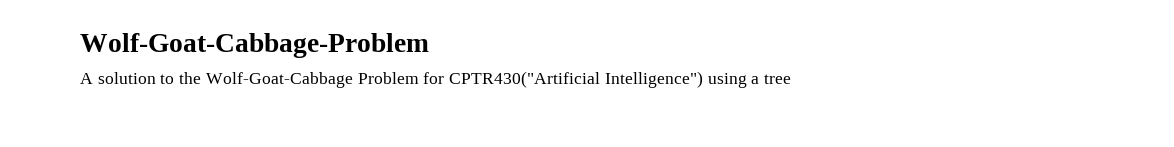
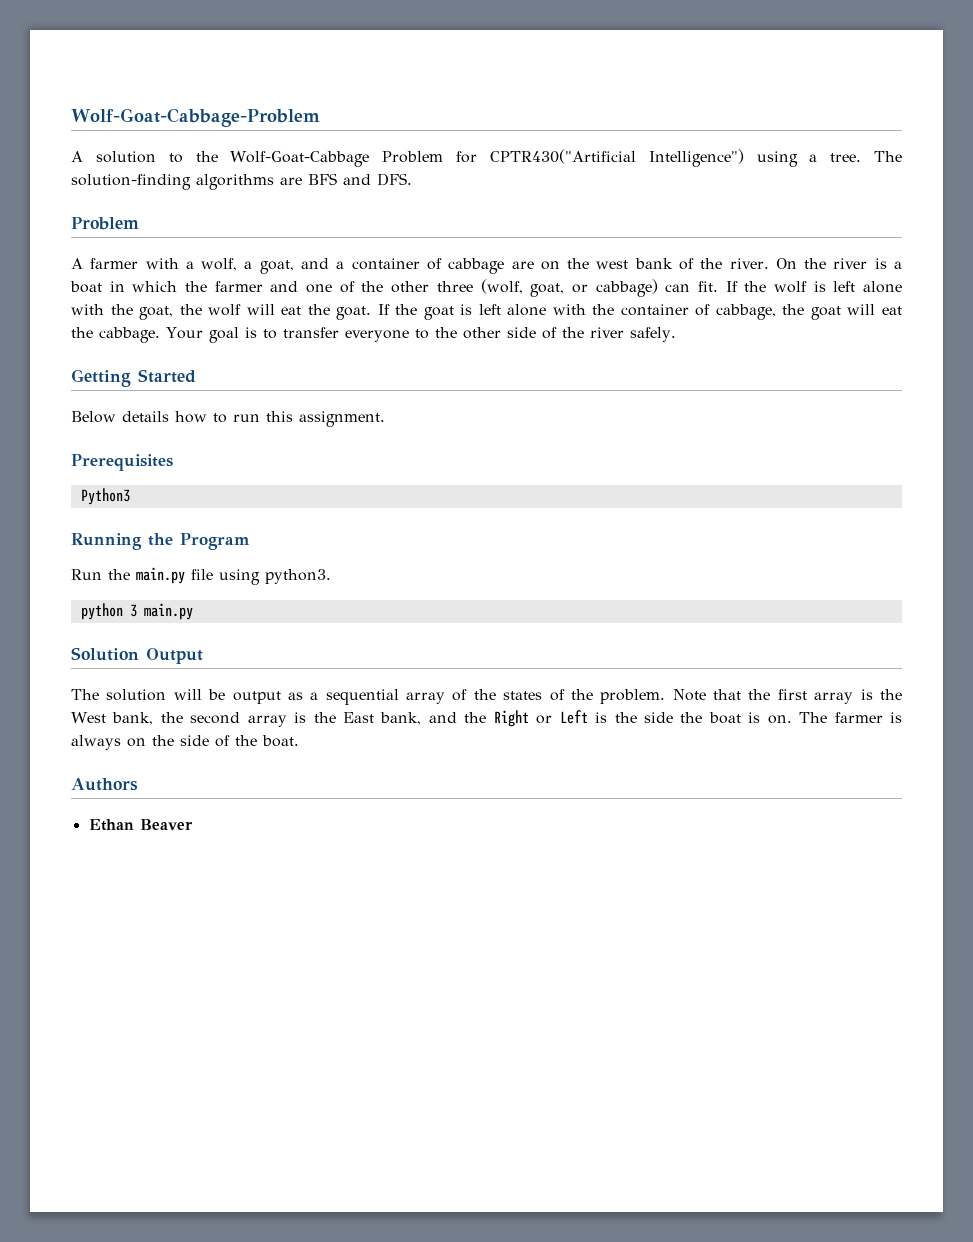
[763,74,791,84] tree -> [830,151,902,162] [71,173,412,190] [71,217,139,230] [71,258,903,274] [70,279,902,297] [71,304,902,320] [71,327,676,343] [71,369,196,387] [71,411,385,427] [71,454,173,471] [80,488,130,505] [71,533,250,550] [71,567,331,585] [80,603,193,620] [71,647,203,664] [71,689,903,705] [71,710,903,727] [71,735,299,750] [71,778,138,791] [88,819,193,831] tree. The solution-finding algorithms are BFS and DFS. // Problem // A farmer with a wolf, a goat, and a container of cabbage are on the west bank of the river. On the river is a boat in which the farmer and one of the other three (wolf, goat, or cabbage) can fit. If the wolf is left alone with the goat, the wolf will eat the goat. If the goat is left alone with the container of cabbage, the goat will eat the cabbage. Your goal is to transfer everyone to the other side of the river safely. // Getting Started // Below details how to run this assignment. // Prerequisites // Python3 // Running the Program // Run the main.py file using python3. // python 3 main.py // Solution Output // The solution will be output as a sequential array of the states of the problem. Note that the first array is the West bank, the second array is the East bank, and the Right or Left is the side the boat is on. The farmer is always on the side of the boat. // Authors // Ethan Beaver

